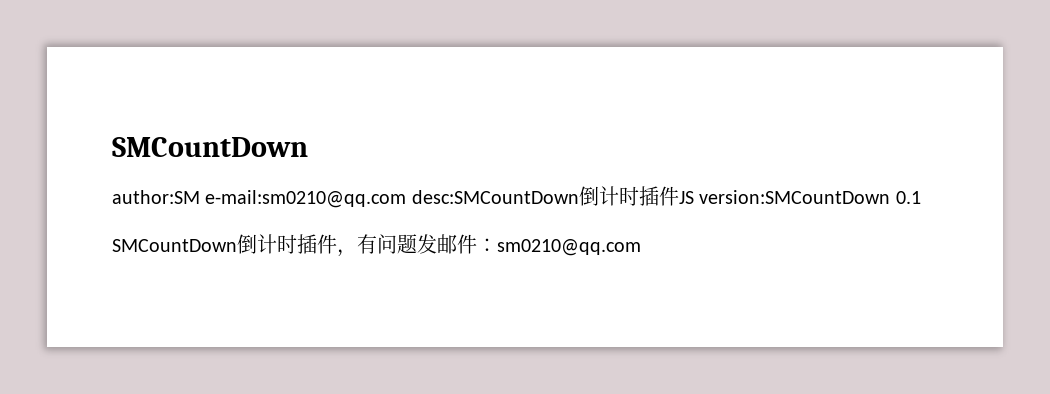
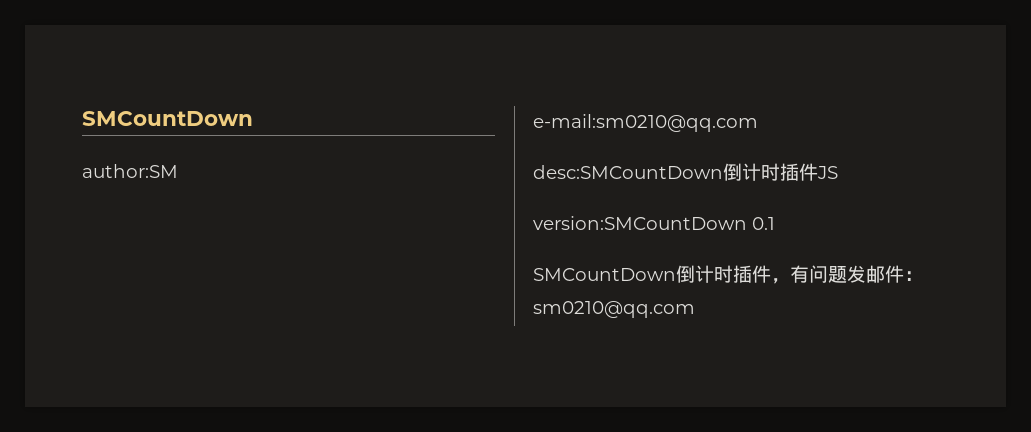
(200, 197) none -> (178, 171) //
(407, 199) none -> (758, 123) //
(694, 197) none -> (838, 172) //

